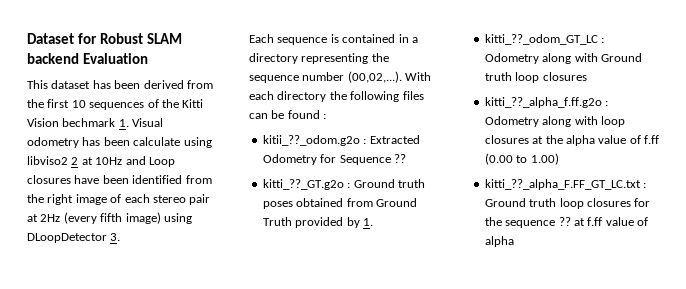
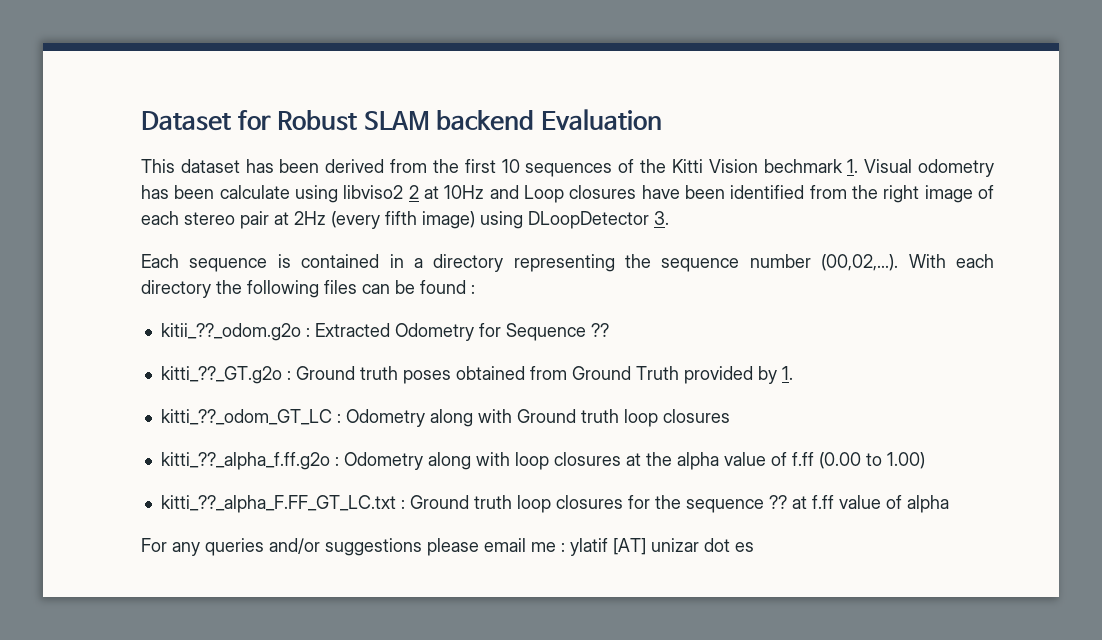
(514, 241) none -> [141,538,754,556] // For any queries and/or suggestions please email me : ylatif [AT] unizar dot es

